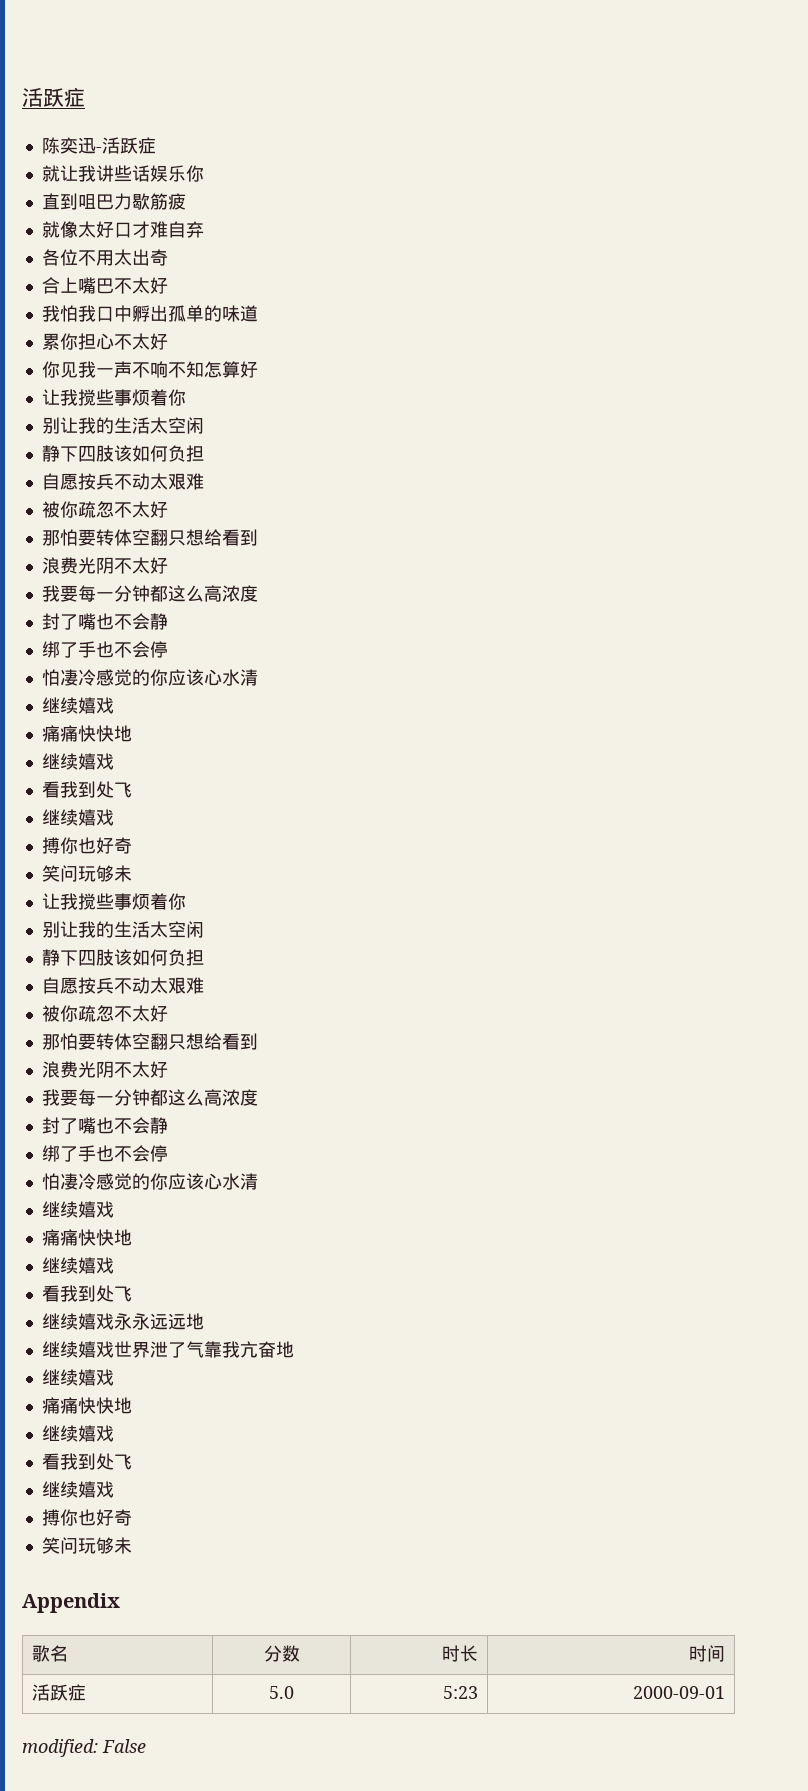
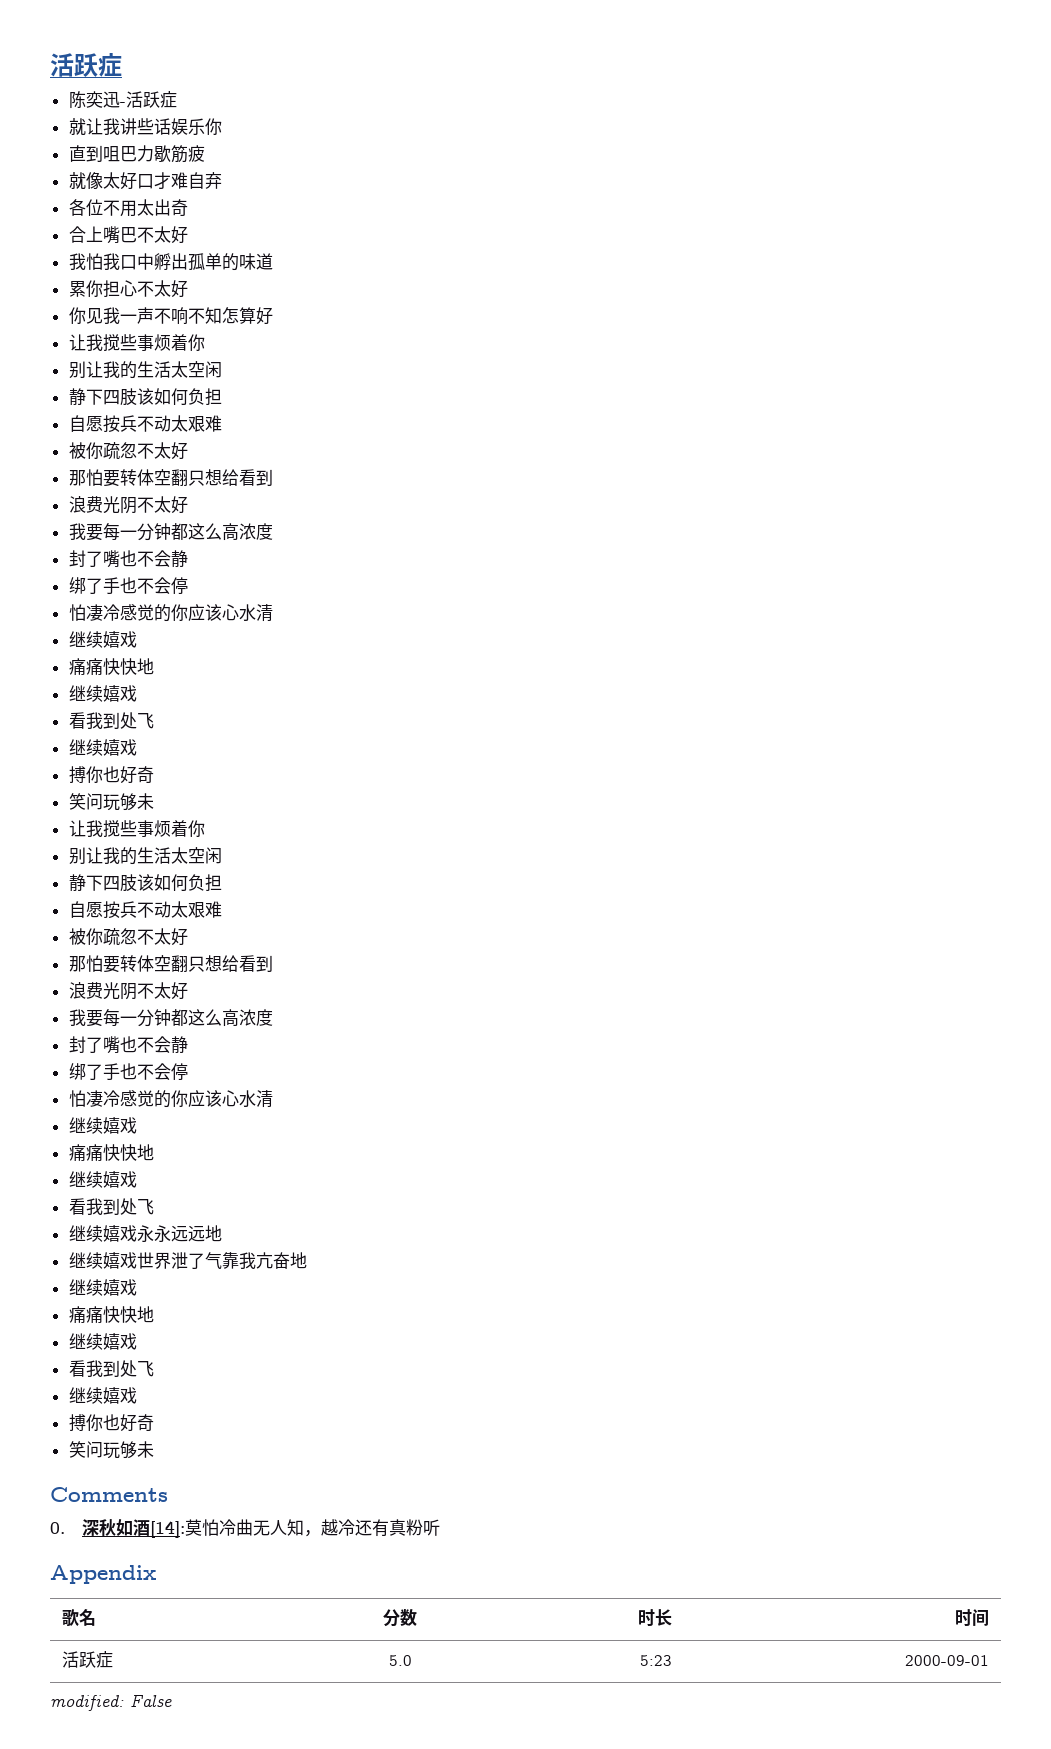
(132, 1545) none -> [50,1487,168,1502] [50,1519,441,1538] // Comments // 0.深秋如酒[14]:莫怕冷曲无人知，越冷还有真粉听

